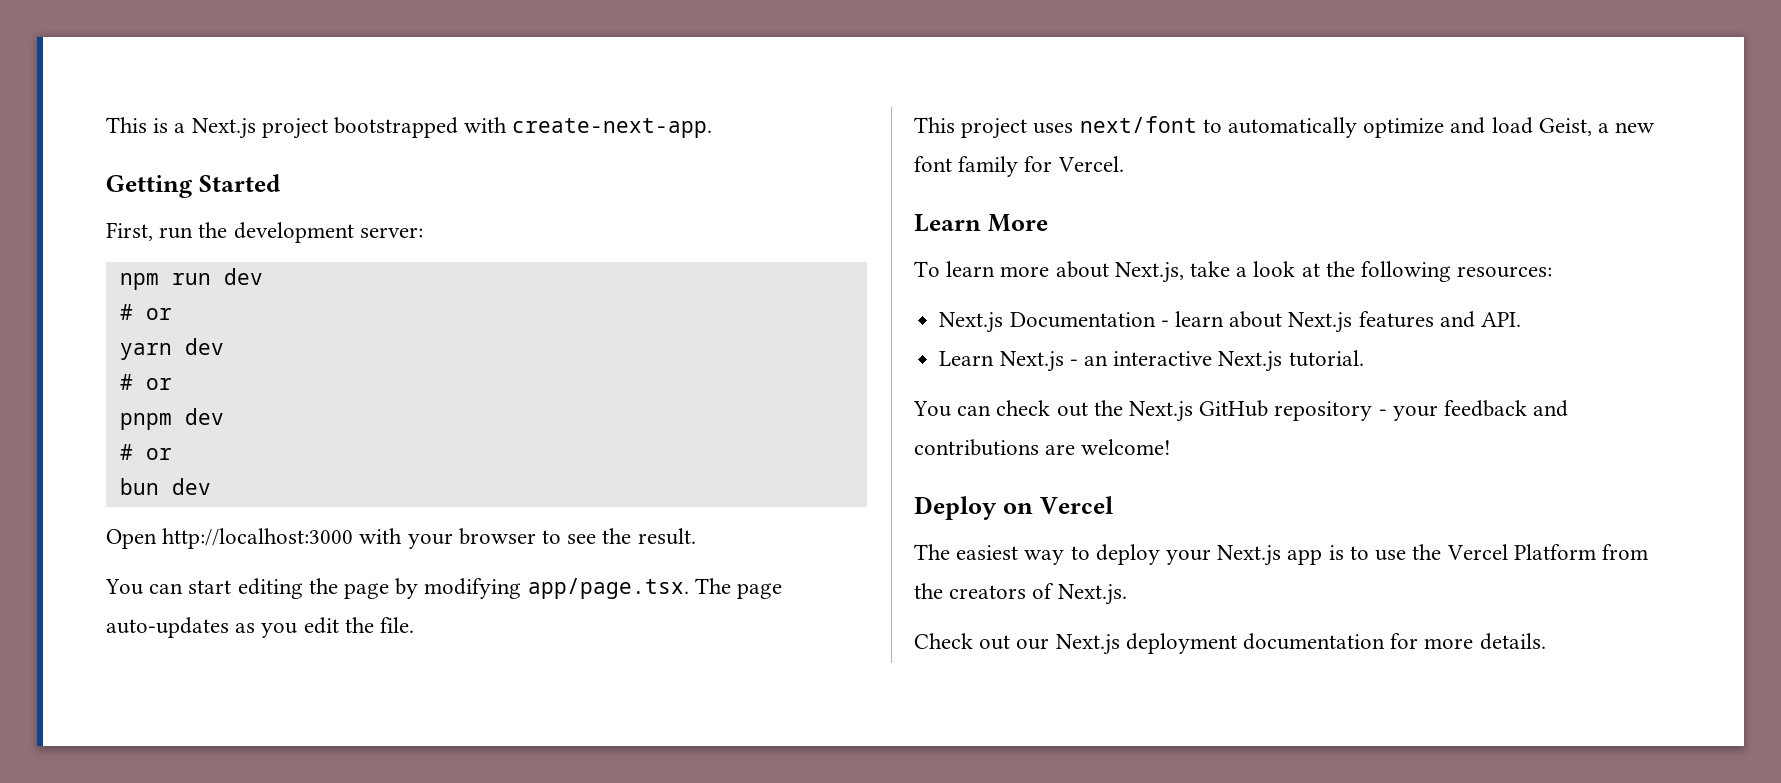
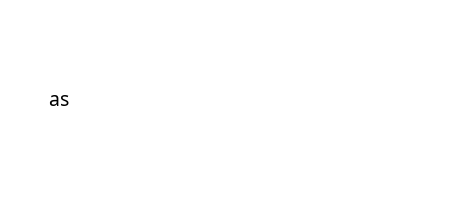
[106,117,713,139] [106,174,281,198] [106,222,423,243] [119,268,263,290] [119,304,172,320] [119,338,224,360] [119,374,172,390] [119,408,224,430] [119,444,172,460] [119,478,211,495] [106,528,696,549] [105,578,783,599] [106,617,415,638] [914,116,1656,139] [914,156,1124,177] [914,214,1048,232] [914,261,1553,283] [939,311,1521,333] [939,350,1364,372] [913,400,1569,422] [914,439,1172,456] [914,496,1113,520] [914,544,1648,566] [914,583,1127,605] [914,633,1546,655] This is a Next.js project bootstrapped with create-next-app. // Getting Started // First, run the development server: // npm run dev // # or // yarn dev // # or // pnpm dev // # or // bun dev // Open http://localhost:3000 with your browser to see the result. // You can start editing the page by modifying app/page.tsx. The page auto-updates as you edit the file. // This project uses next/font to automatically optimize and load Geist, a new font family for Vercel. // Learn More // To learn more about Next.js, take a look at the following resources: // Next.js Documentation - learn about Next.js features and API. // Learn Next.js - an interactive Next.js tutorial. // You can check out the Next.js GitHub repository - your feedback and contributions are welcome! // Deploy on Vercel // The easiest way to deploy your Next.js app is to use the Vercel Platform from the creators of Next.js. // Check out our Next.js deployment documentation for more details. -> [49,95,69,106] as

